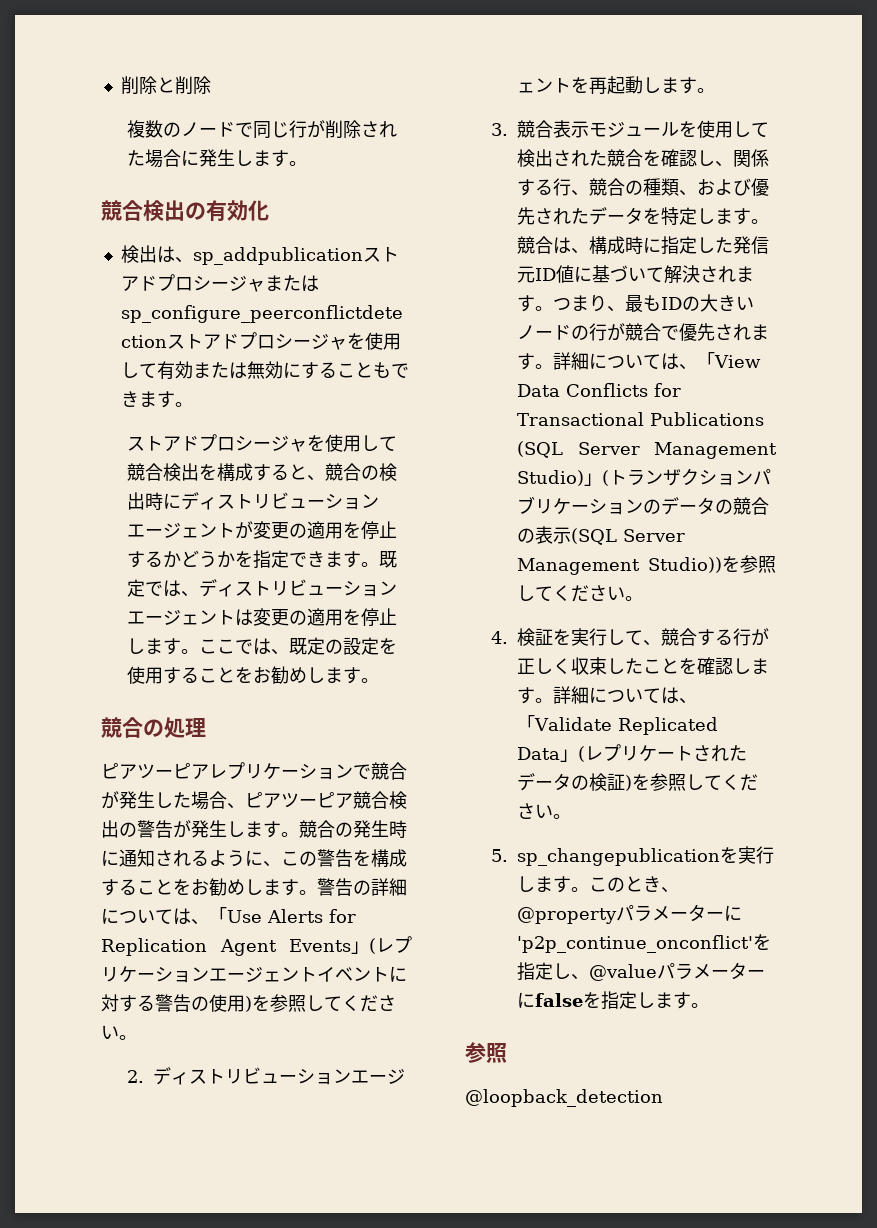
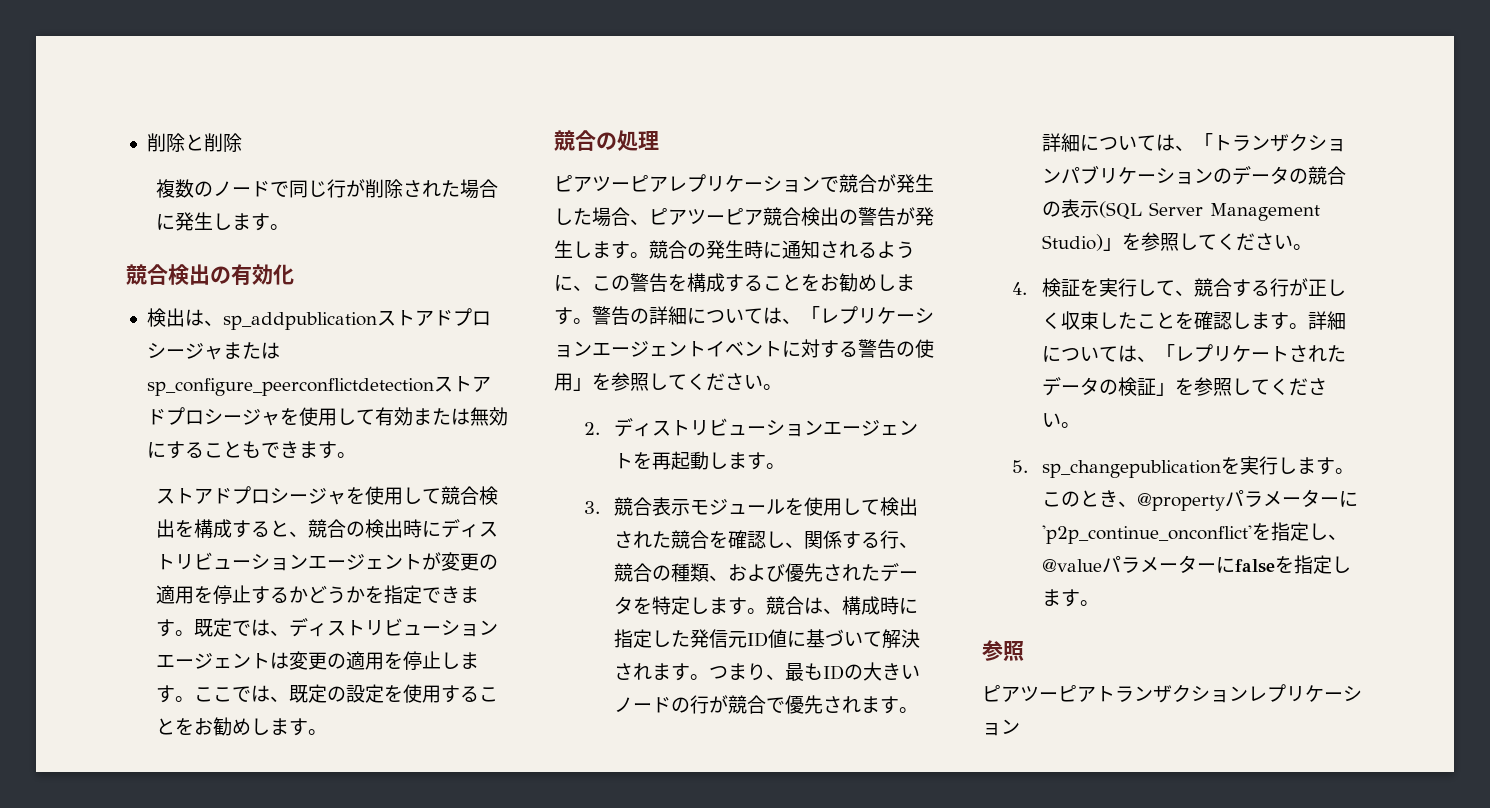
[227,909,356,923] [101,938,376,956] Use Alerts for Replication Agent Events」( -> (820, 314) none
[245,996,252,1012] ) -> [573,377,592,391] 」
[714,355,762,368] [517,383,682,397] [517,412,765,426] [517,441,777,459] [517,470,610,486] View Data Conflicts for Transactional Publications (SQL Server Management Studio)」( -> (1214, 141) none
[648,557,722,573] Studio)) -> [1042,234,1123,251] Studio)」
[534,717,719,735] [517,746,586,762] Validate Replicated Data」( -> (1176, 352) none
[625,775,633,791] ) -> [1156,382,1176,396] 」
[465,1089,663,1107] @loopback_detection -> [982,684,1362,703] [982,719,1020,736] ピアツーピアトランザクションレプリケーション

